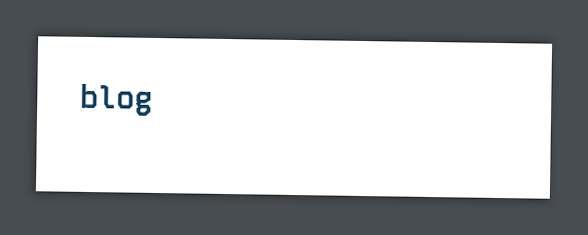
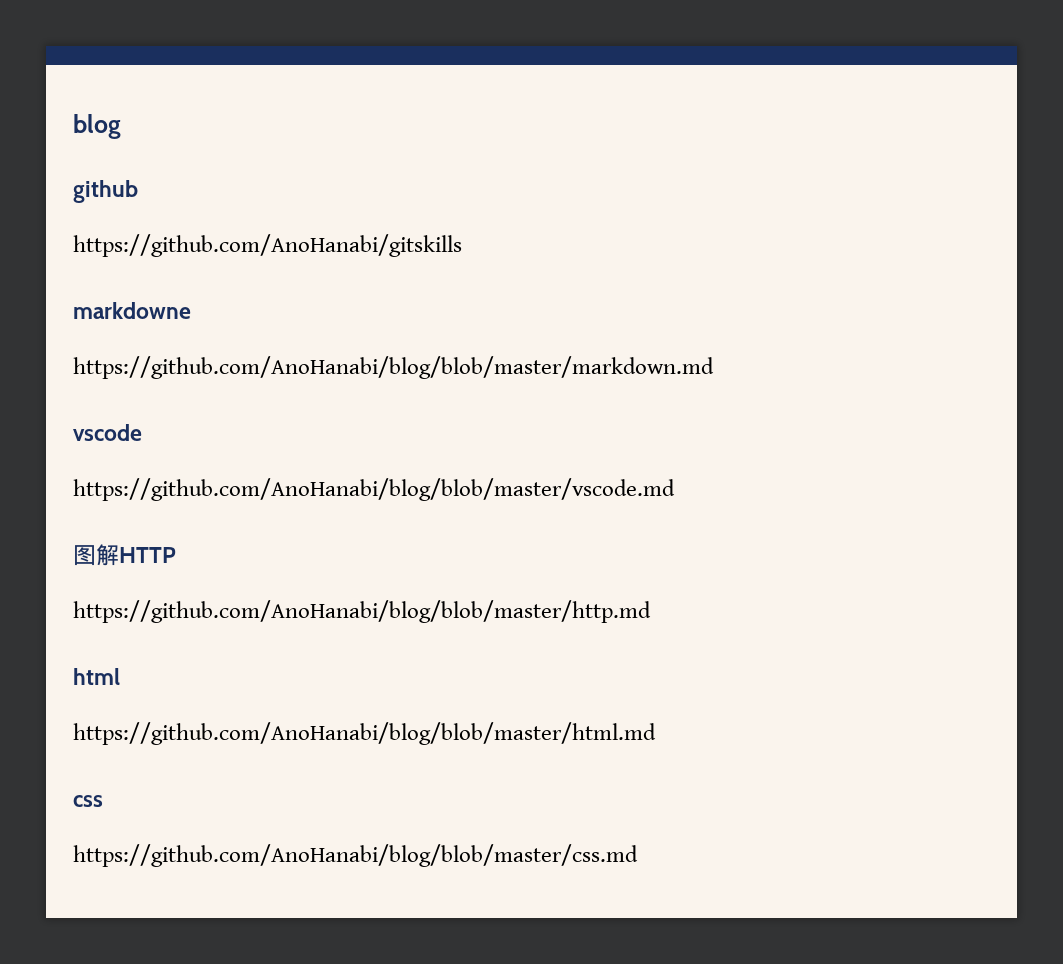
(153, 99) none -> [73,180,138,203] [73,234,462,257] [73,302,191,319] [73,356,714,379] [73,424,142,441] [73,478,675,501] [73,544,176,566] [73,600,651,623] [73,668,120,685] [73,722,656,745] [73,795,103,807] [73,844,638,867] // github // https://github.com/AnoHanabi/gitskills // markdowne // https://github.com/AnoHanabi/blog/blob/master/markdown.md // vscode // https://github.com/AnoHanabi/blog/blob/master/vscode.md // 图解HTTP // https://github.com/AnoHanabi/blog/blob/master/http.md // html // https://github.com/AnoHanabi/blog/blob/master/html.md // css // https://github.com/AnoHanabi/blog/blob/master/css.md

